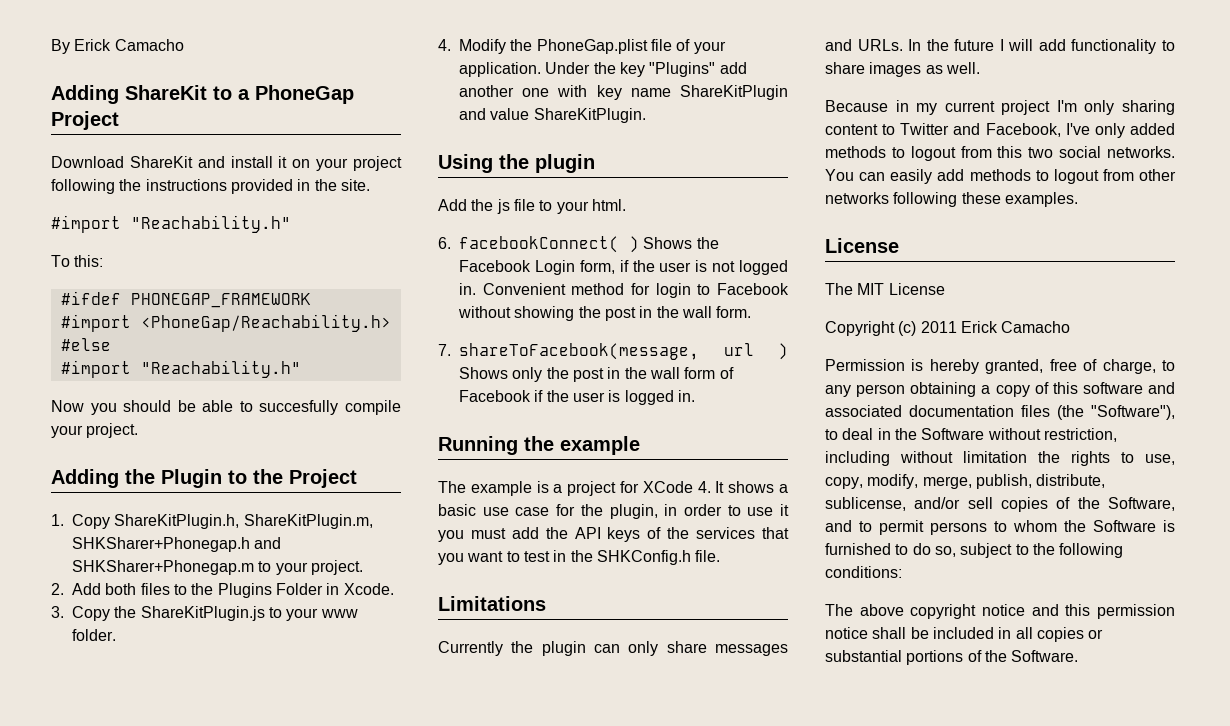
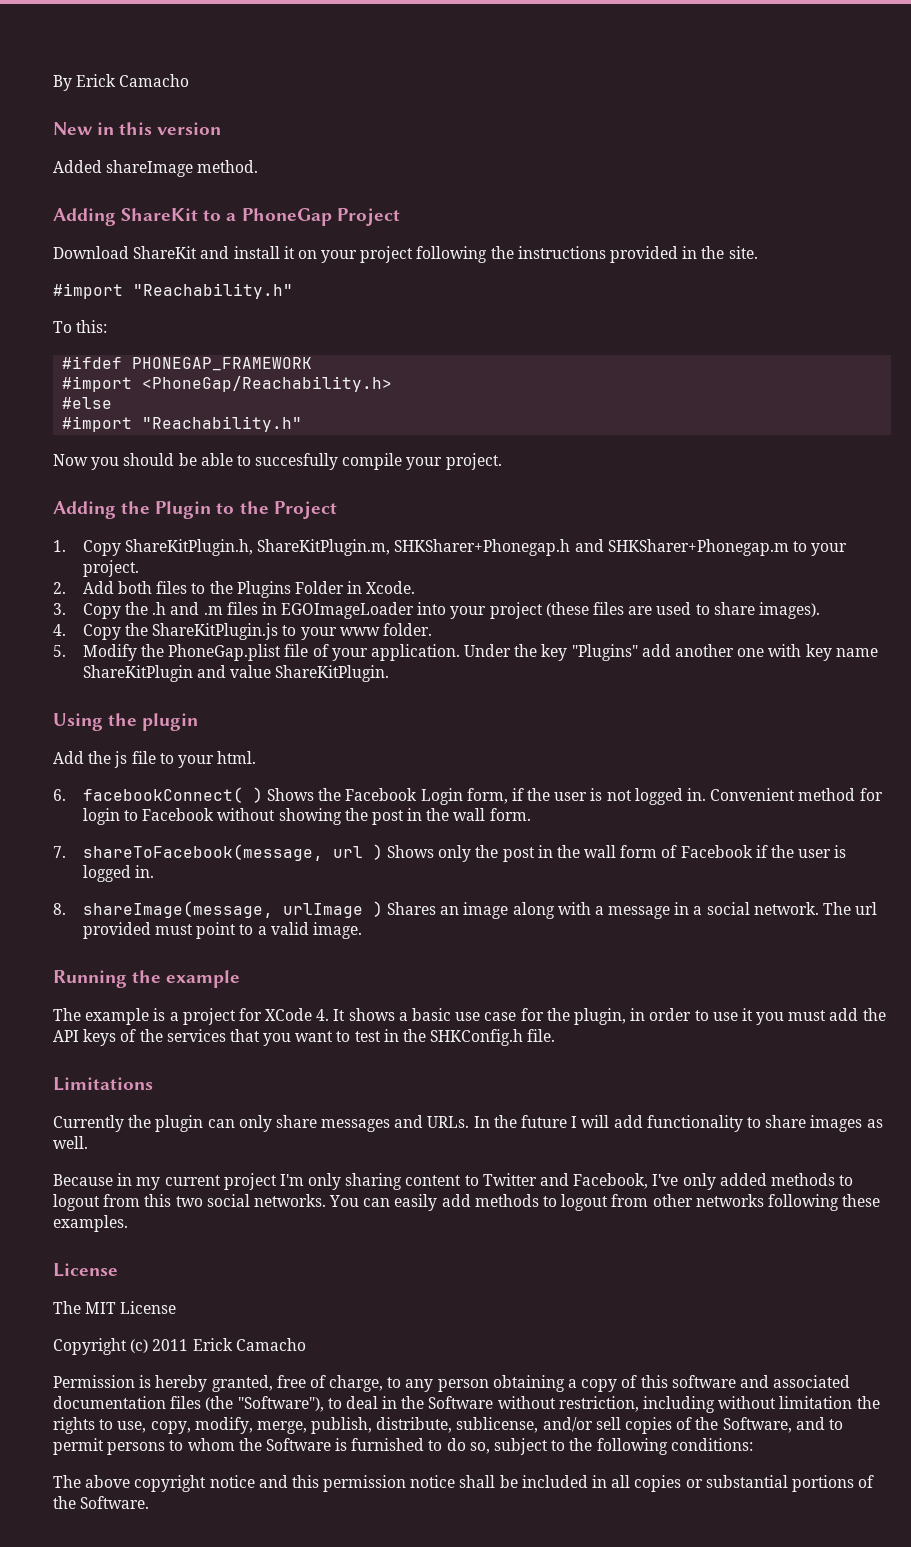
(184, 45) none -> [53,122,222,135] [53,160,259,177] // New in this version // Added shareImage method.
(137, 612) none -> [152,602,820,619] [53,623,148,640] .h and .m files in EGOImageLoader into your project (these files are used to share images). // 4. Copy the
[438,39,451,51] 4. -> [53,645,66,657] 5.
(695, 396) none -> [53,901,878,919] [82,922,362,939] // 8. shareImage(message, urlImage ) Shares an image along with a message in a social network. The url provided must point to a valid image.

